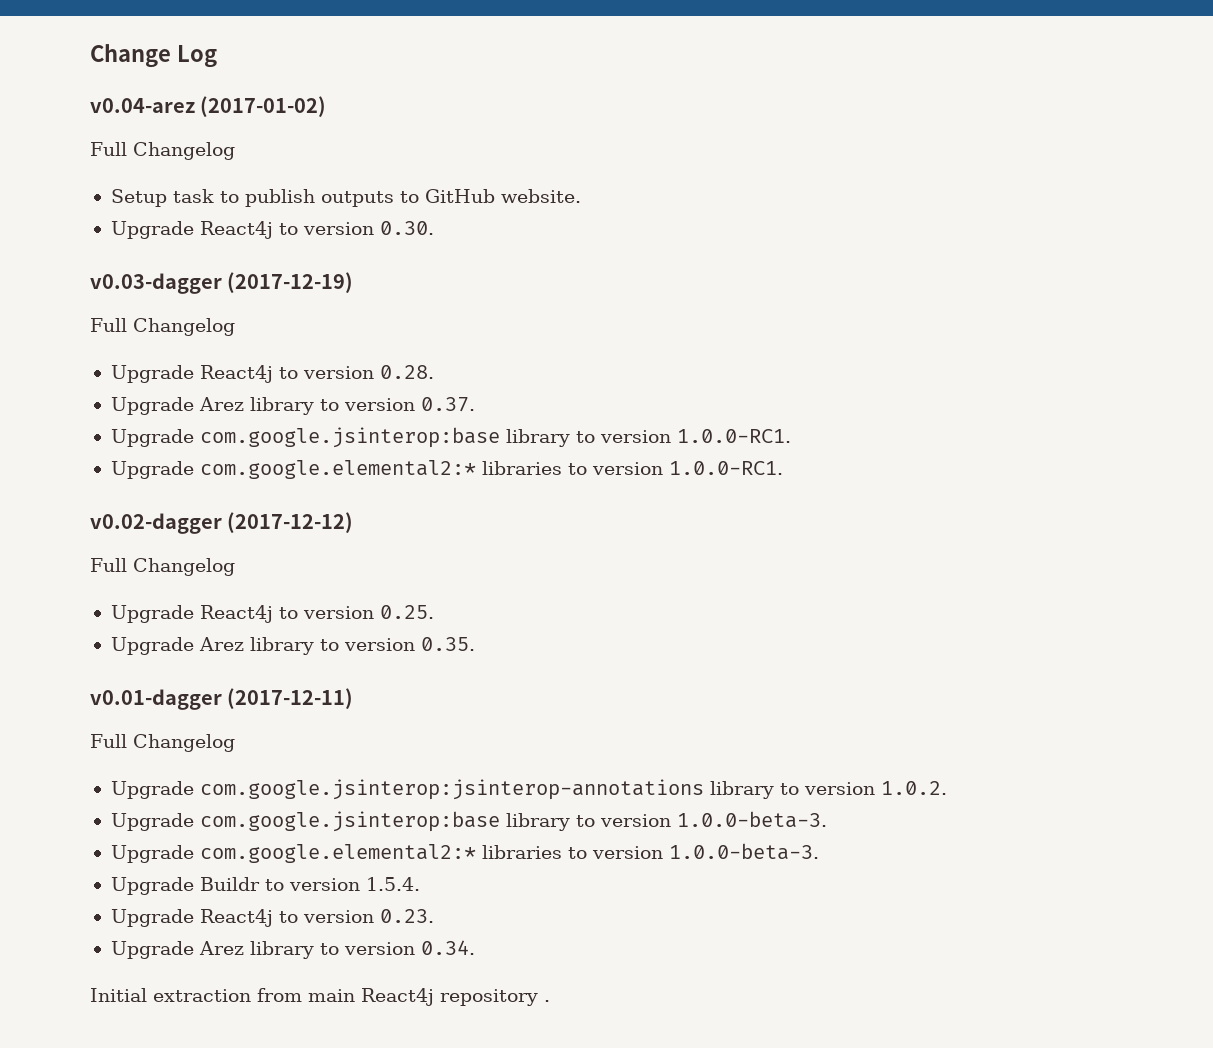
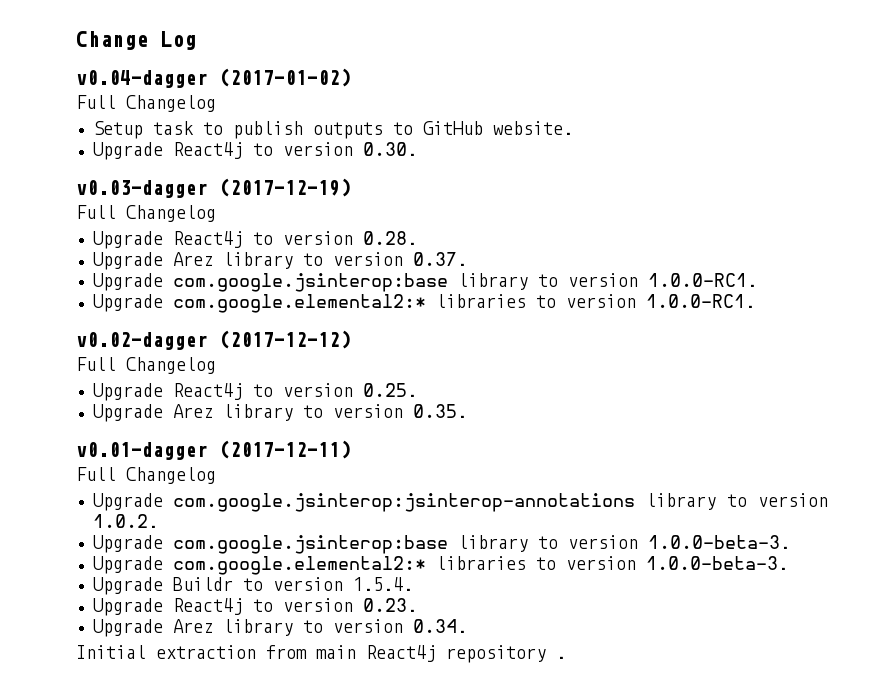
[90,98,195,113] v0.04-arez -> [76,70,208,88] v0.04-dagger

